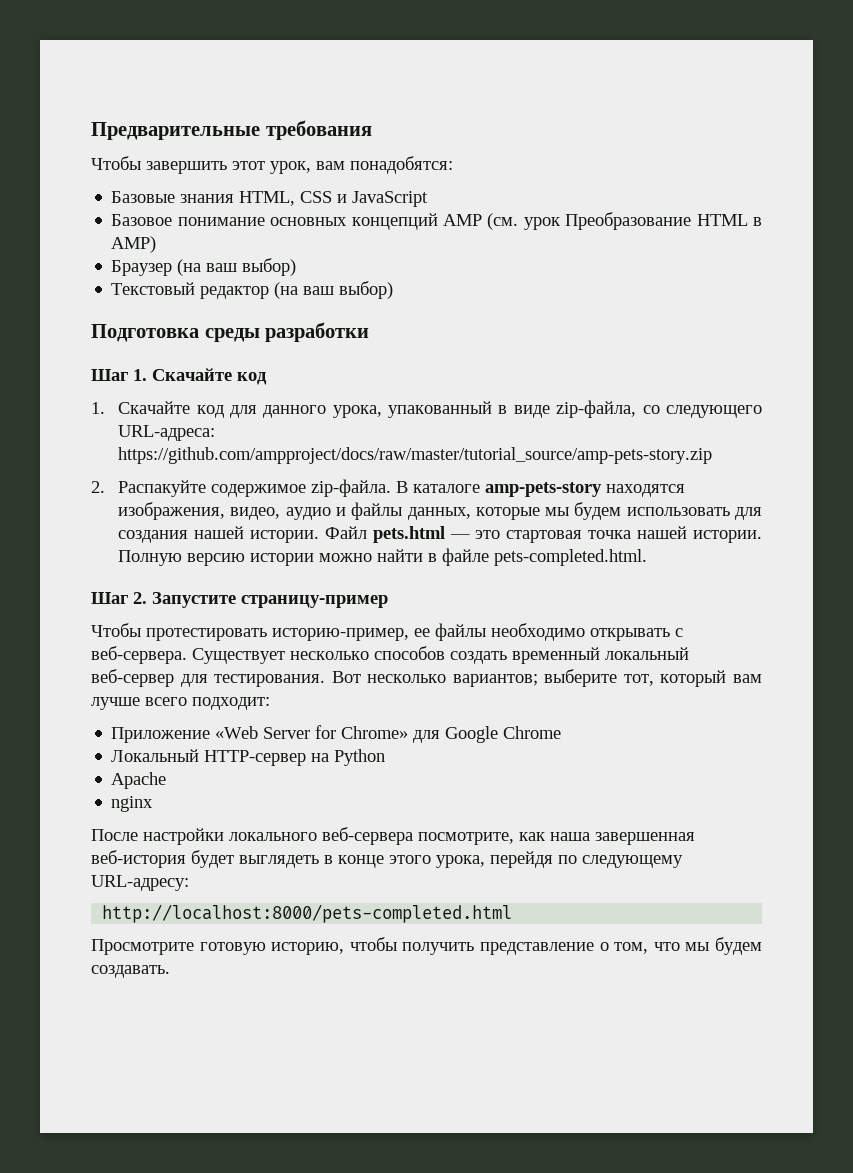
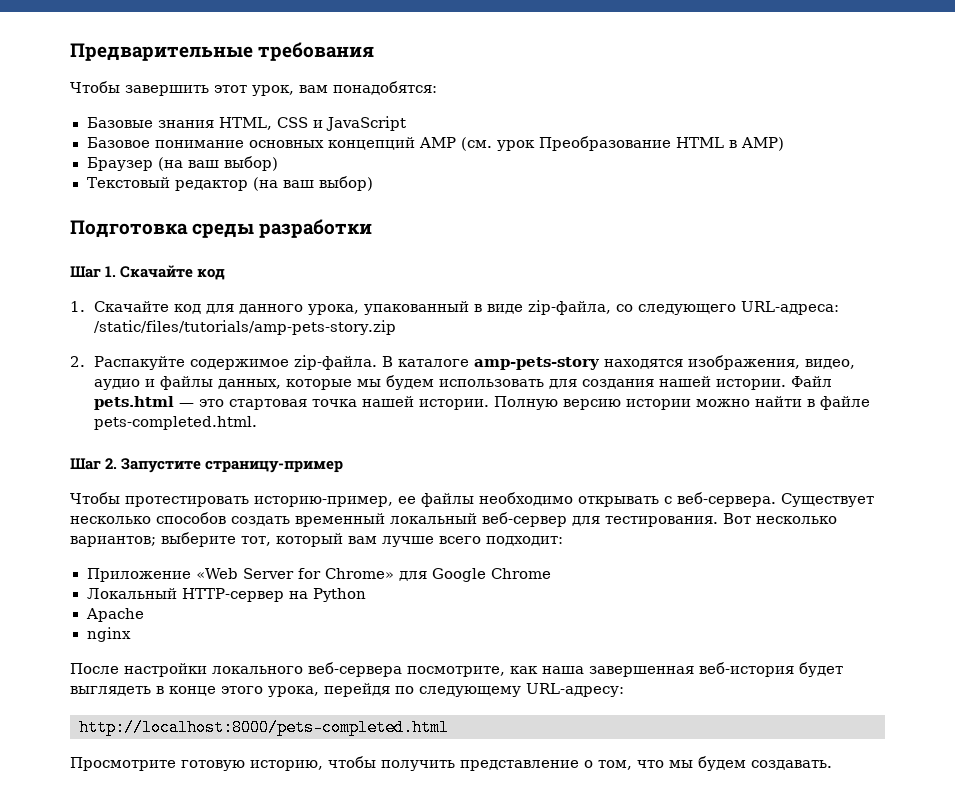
[118,447,713,464] https://github.com/ampproject/docs/raw/master/tutorial_source/amp-pets-story.zip -> [94,320,397,335] /static/files/tutorials/amp-pets-story.zip

